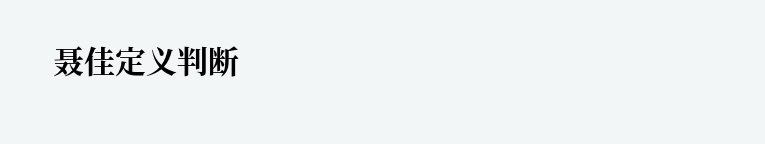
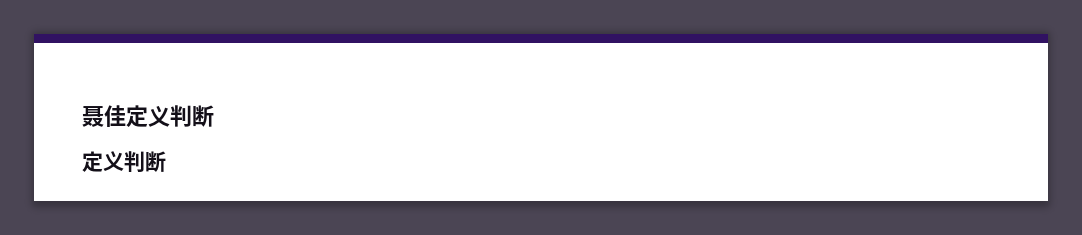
(239, 61) none -> [82,151,166,173] // 定义判断

